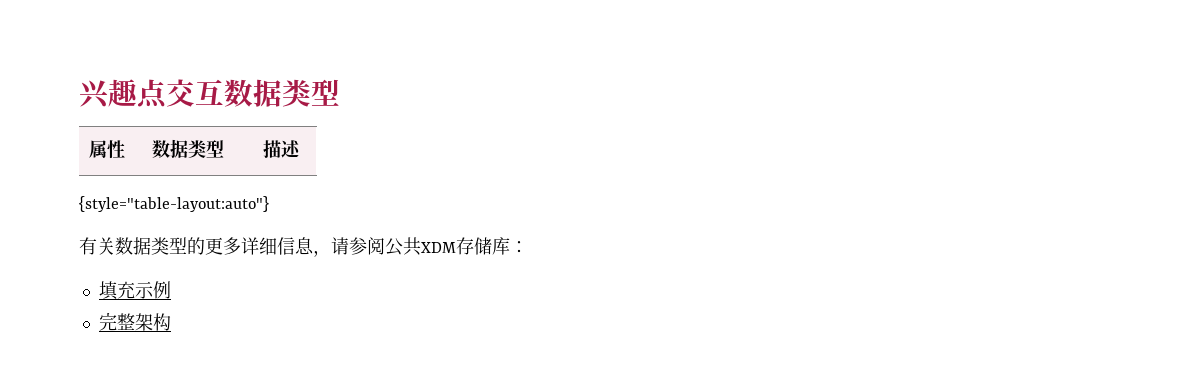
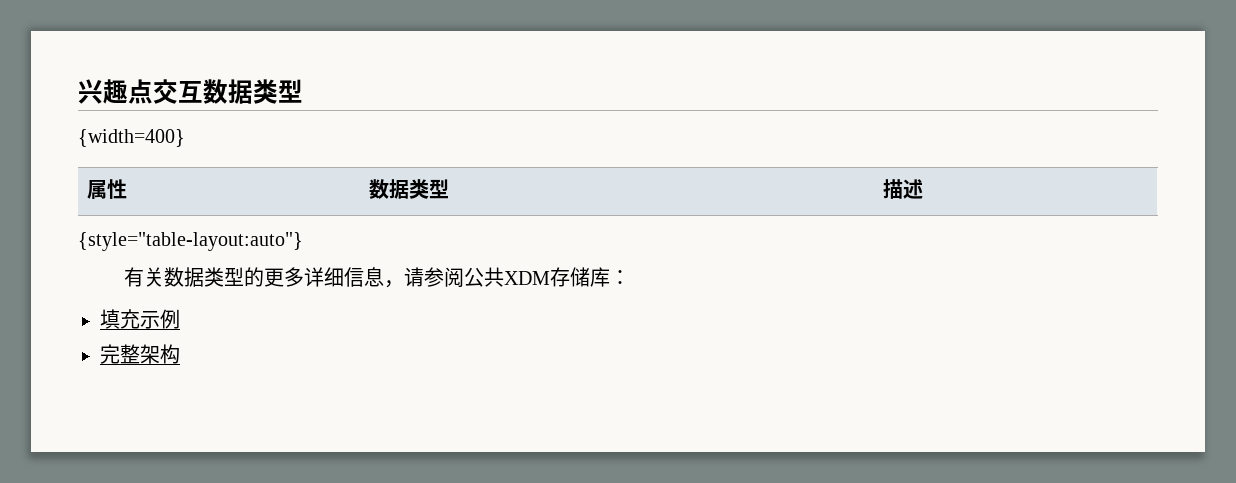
(340, 92) none -> [78,129,185,147] // {width=400}

